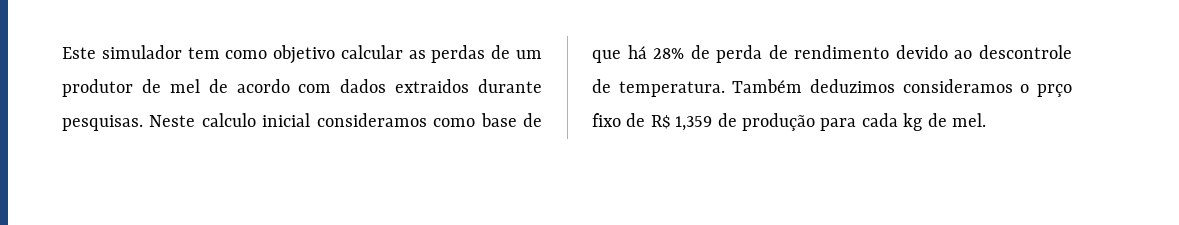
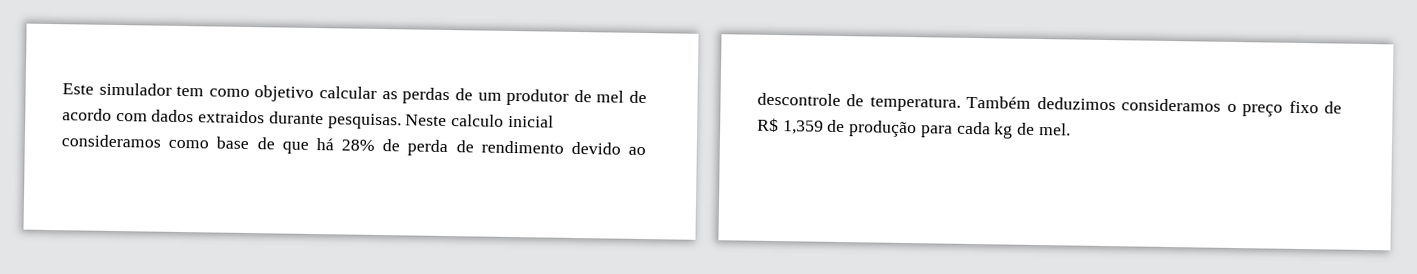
[1037,84,1072,97] prço -> [1242,104,1284,117] preço

